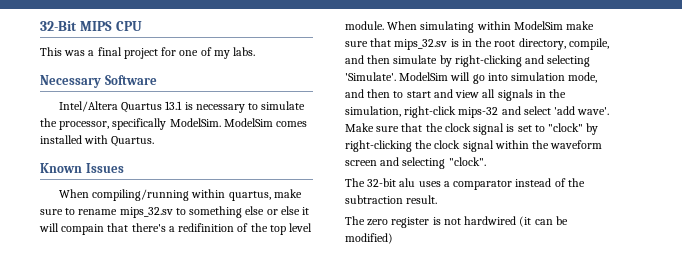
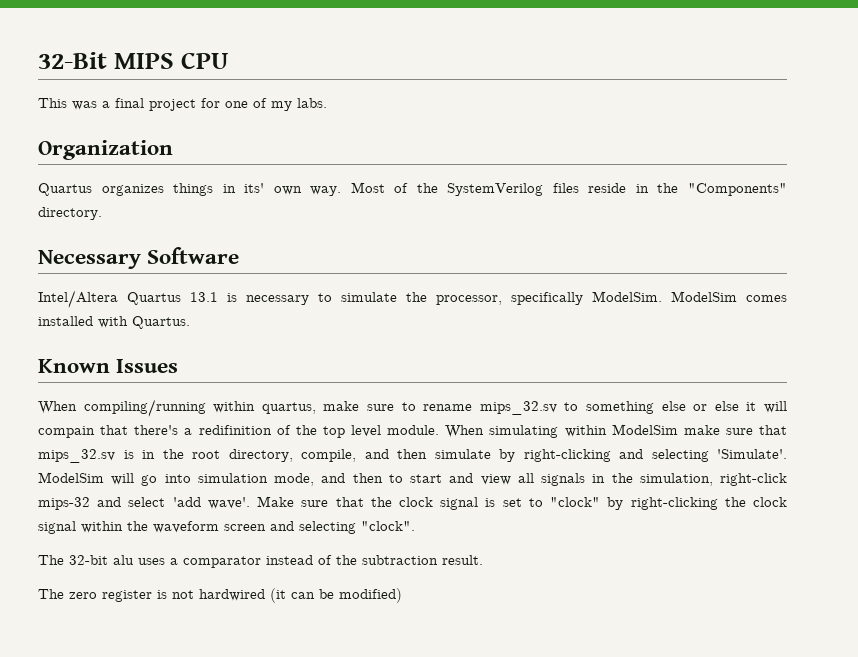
(256, 51) none -> [38,140,173,160] [38,182,787,196] [38,207,102,220] // Organization // Quartus organizes things in its' own way. Most of the SystemVerilog files reside in the "Components" directory.

